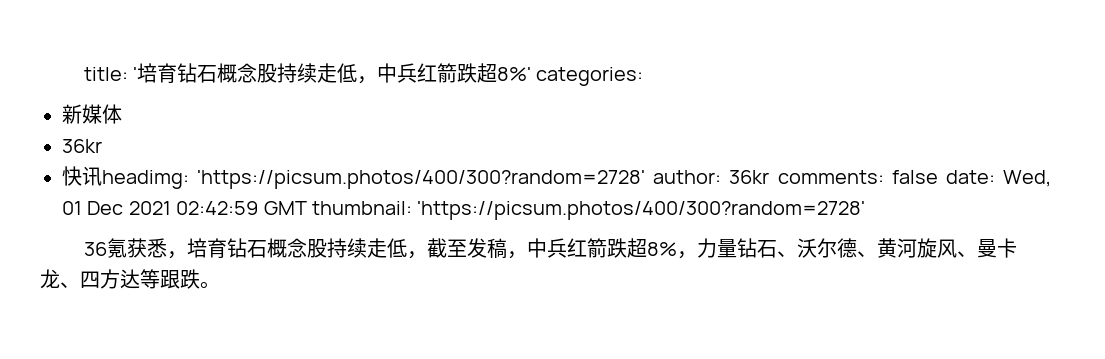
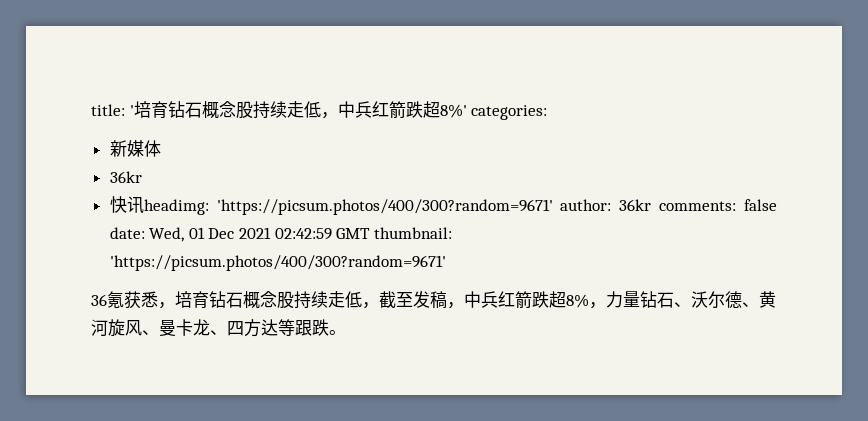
[197,170,646,189] 'https://picsum.photos/400/300?random=2728' -> [216,199,553,215] 'https://picsum.photos/400/300?random=9671'
[417,201,866,220] 'https://picsum.photos/400/300?random=2728' -> [109,255,446,271] 'https://picsum.photos/400/300?random=9671'

